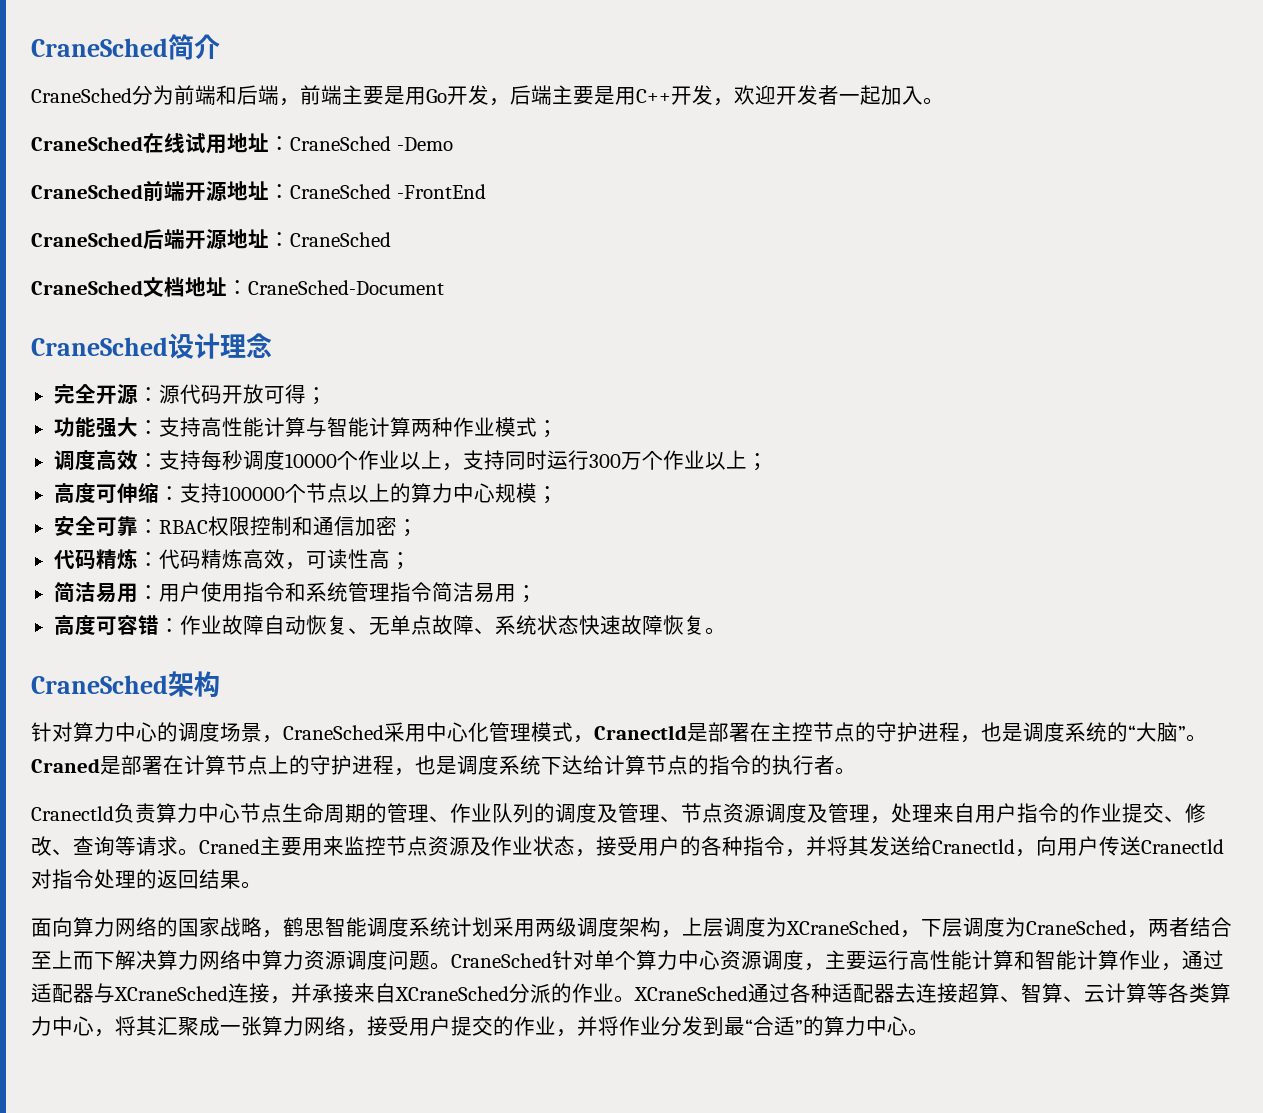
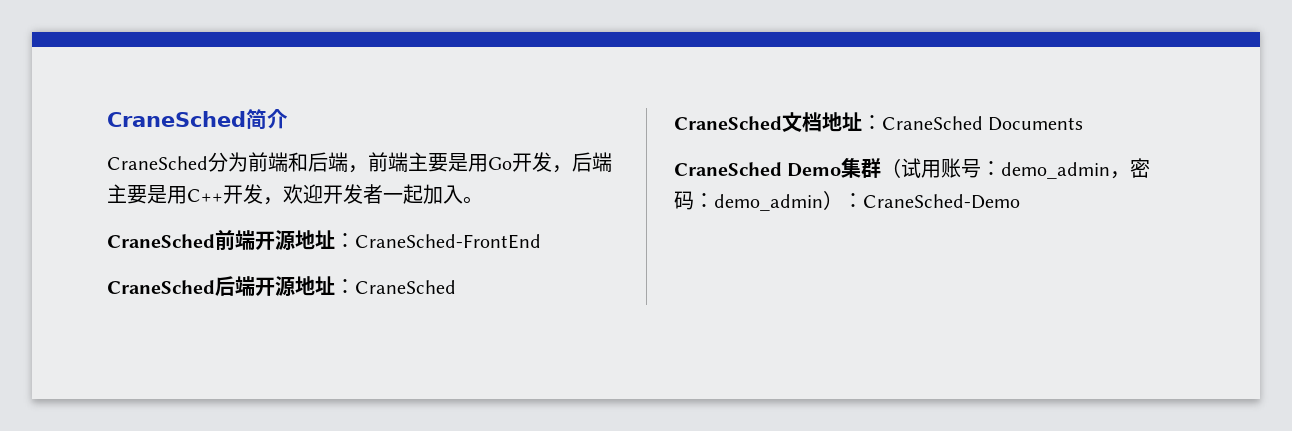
[31,133,453,154] // CraneSched在线试用地址：CraneSched -Demo -> (483, 200) none
[290,184,486,199] CraneSched -FrontEnd -> [355,234,541,249] CraneSched-FrontEnd
[248,280,444,295] [31,333,272,359] [53,384,327,405] [53,417,558,438] [53,450,768,471] [53,482,558,504] [53,516,418,537] [53,549,411,570] [53,582,537,603] [53,615,726,635] [31,671,220,697] [31,722,1207,743] [31,755,856,776] [31,803,1206,824] [31,836,1224,857] [31,869,262,889] [31,917,1232,938] [31,950,1224,971] [31,983,1231,1004] [31,1016,929,1037] CraneSched-Document // CraneSched设计理念 // 完全开源：源代码开放可得； // 功能强大：支持高性能计算与智能计算两种作业模式； // 调度高效：支持每秒调度10000个作业以上，支持同时运行300万个作业以上； // 高度可伸缩：支持100000个节点以上的算力中心规模； // 安全可靠：RBAC权限控制和通信加密； // 代码精炼：代码精炼高效，可读性高； // 简洁易用：用户使用指令和系统管理指令简洁易用； // 高度可容错：作业故障自动恢复、无单点故障、系统状态快速故障恢复。 // CraneSched架构 // 针对算力中心的调度场景，CraneSched采用中心化管理模式，Cranectld是部署在主控节点的守护进程，也是调度系统的“大脑”。Craned是部署在计算节点上的守护进程，也是调度系统下达给计算节点的指令的执行者。 // Cranectld负责算力中心节点生命周期的管理、作业队列的调度及管理、节点资源调度及管理，处理来自用户指令的作业提交、修改、查询等请求。Craned主要用来监控节点资源及作业状态，接受用户的各种指令，并将其发送给Cranectld，向用户传送Cranectld对指令处理的返回结果。 // 面向算力网络的国家战略，鹤思智能调度系统计划采用两级调度架构，上层调度为XCraneSched，下层调度为CraneSched，两者结合至上而下解决算力网络中算力资源调度问题。CraneSched针对单个算力中心资源调度，主要运行高性能计算和智能计算作业，通过适配器与XCraneSched连接，并承接来自XCraneSched分派的作业。XCraneSched通过各种适配器去连接超算、智算、云计算等各类算力中心，将其汇聚成一张算力网络，接受用户提交的作业，并将作业分发到最“合适”的算力中心。 -> [882,116,1084,131] [674,158,1151,179] [674,190,1020,211] CraneSched Documents // CraneSched Demo集群（试用账号：demo_admin，密码：demo_admin）：CraneSched-Demo

